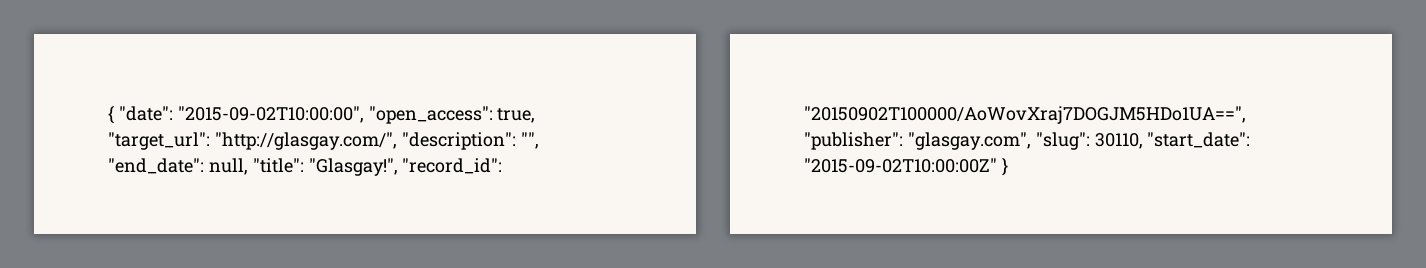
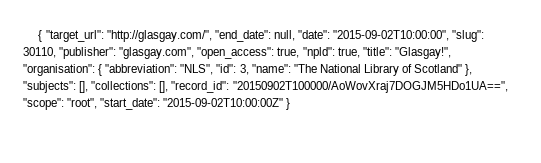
[108,105,536,124] [108,132,539,150] [108,158,503,176] [804,106,1246,124] [804,132,1143,150] { "date": "2015-09-02T10:00:00", "open_access": true, "target_url": "http://glasgay.com/", "description": "", "end_date": null, "title": "Glasgay!", "record_id": "20150902T100000/AoWovXraj7DOGJM5HDo1UA==", "publisher": "glasgay.com", "slug": 30110, -> [38,30,485,42] [23,47,451,59] [23,64,473,76] [23,81,508,93] [23,98,98,110] { "target_url": "http://glasgay.com/", "end_date": null, "date": "2015-09-02T10:00:00", "slug": 30110, "publisher": "glasgay.com", "open_access": true, "npld": true, "title": "Glasgay!", "organisation": { "abbreviation": "NLS", "id": 3, "name": "The National Library of Scotland" }, "subjects": [], "collections": [], "record_id": "20150902T100000/AoWovXraj7DOGJM5HDo1UA==", "scope": "root",

